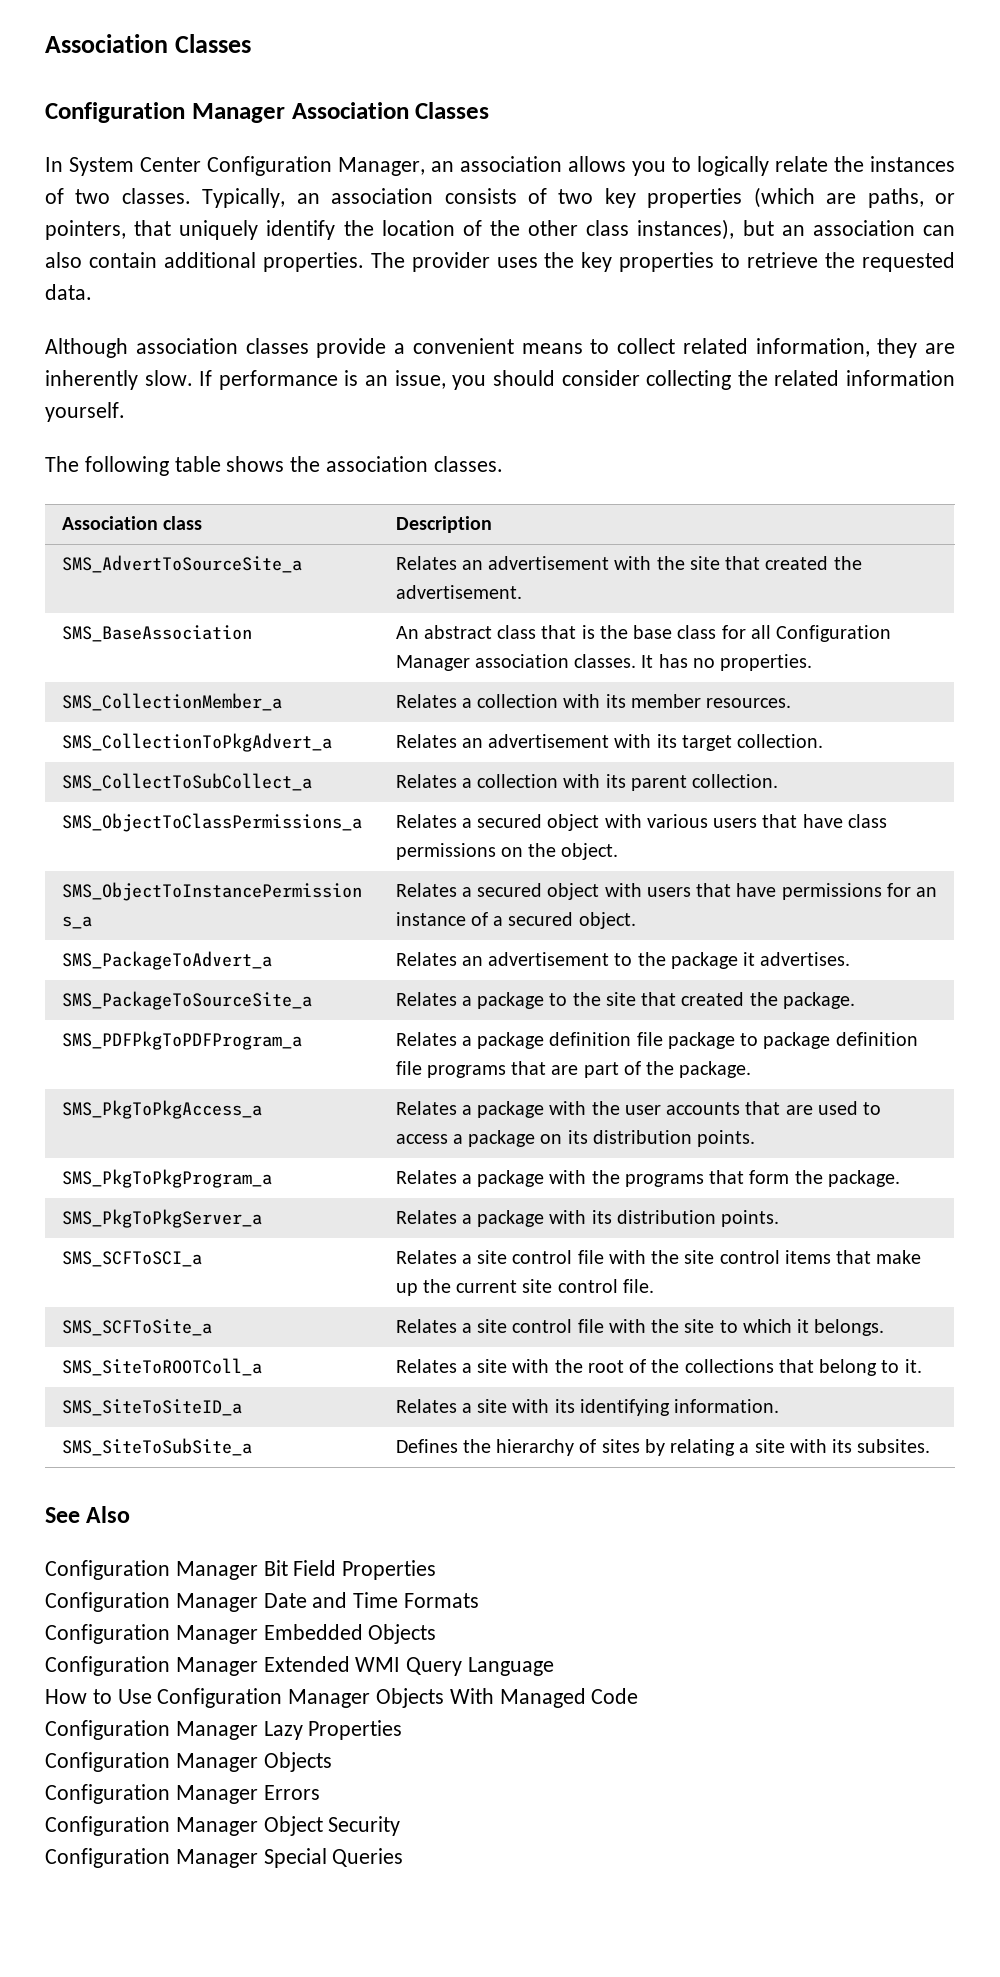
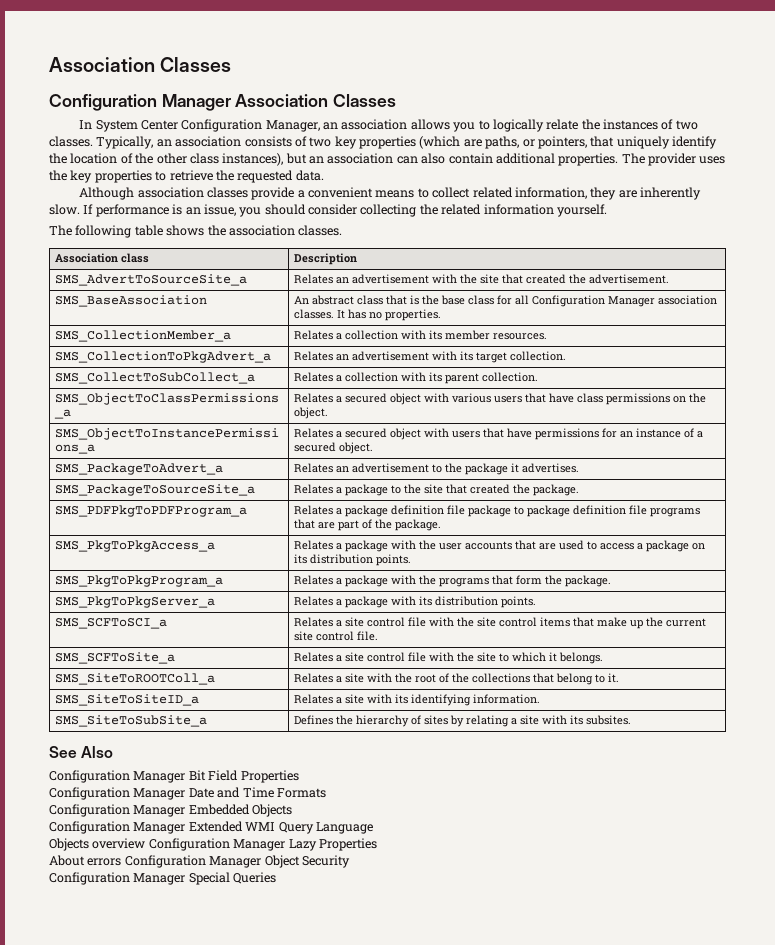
[45,1688,639,1708] [45,1720,403,1740] [45,1752,332,1772] [45,1784,320,1804] How to Use Configuration Manager Objects With Managed Code // Configuration Manager Lazy Properties // Configuration Manager Objects // Configuration Manager Errors // -> [49,838,377,851] [49,855,122,866] Objects overview Configuration Manager Lazy Properties // About errors

